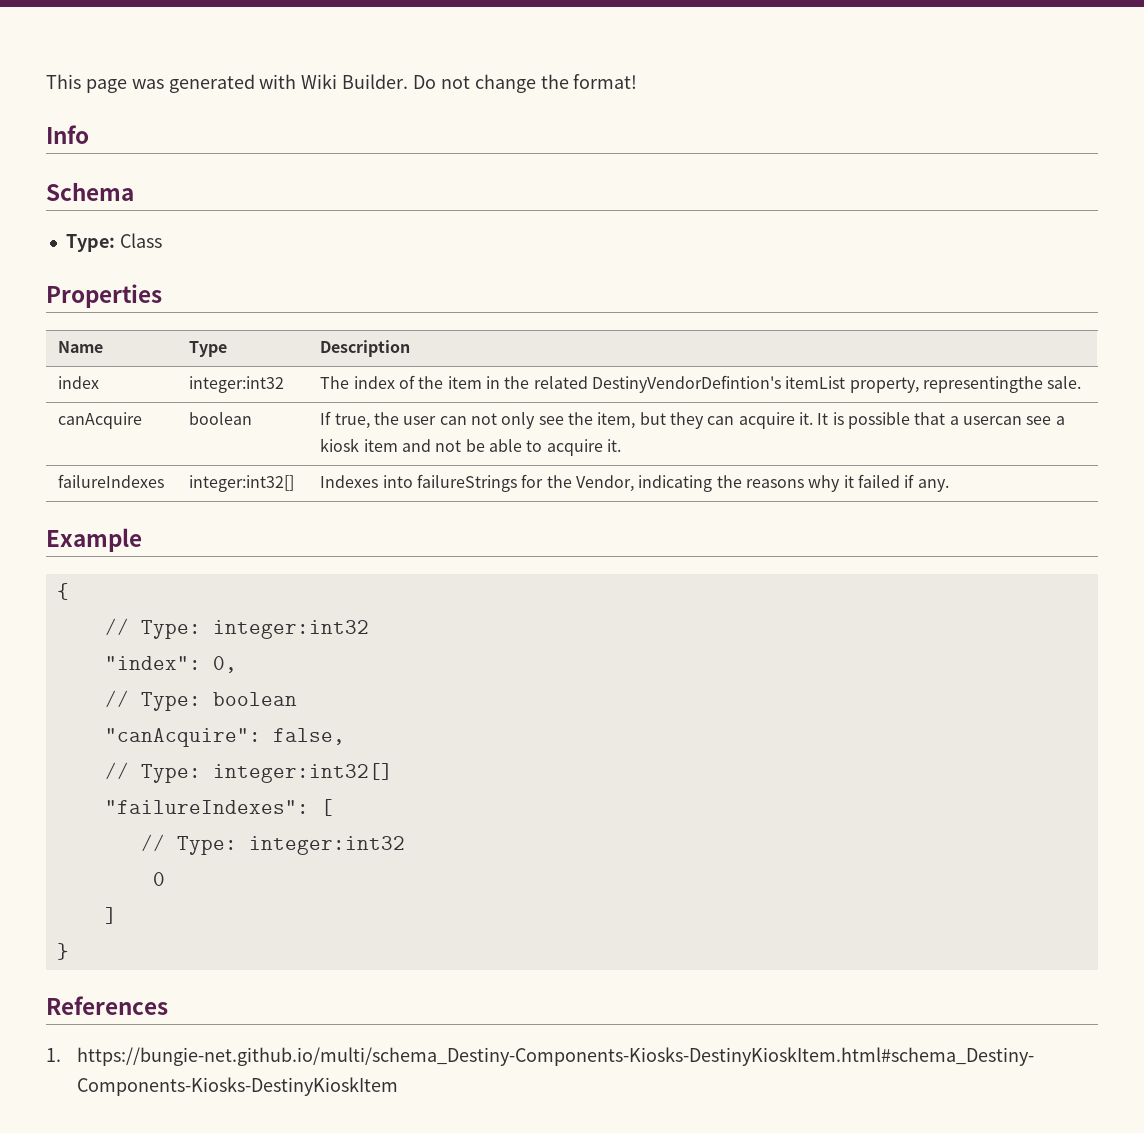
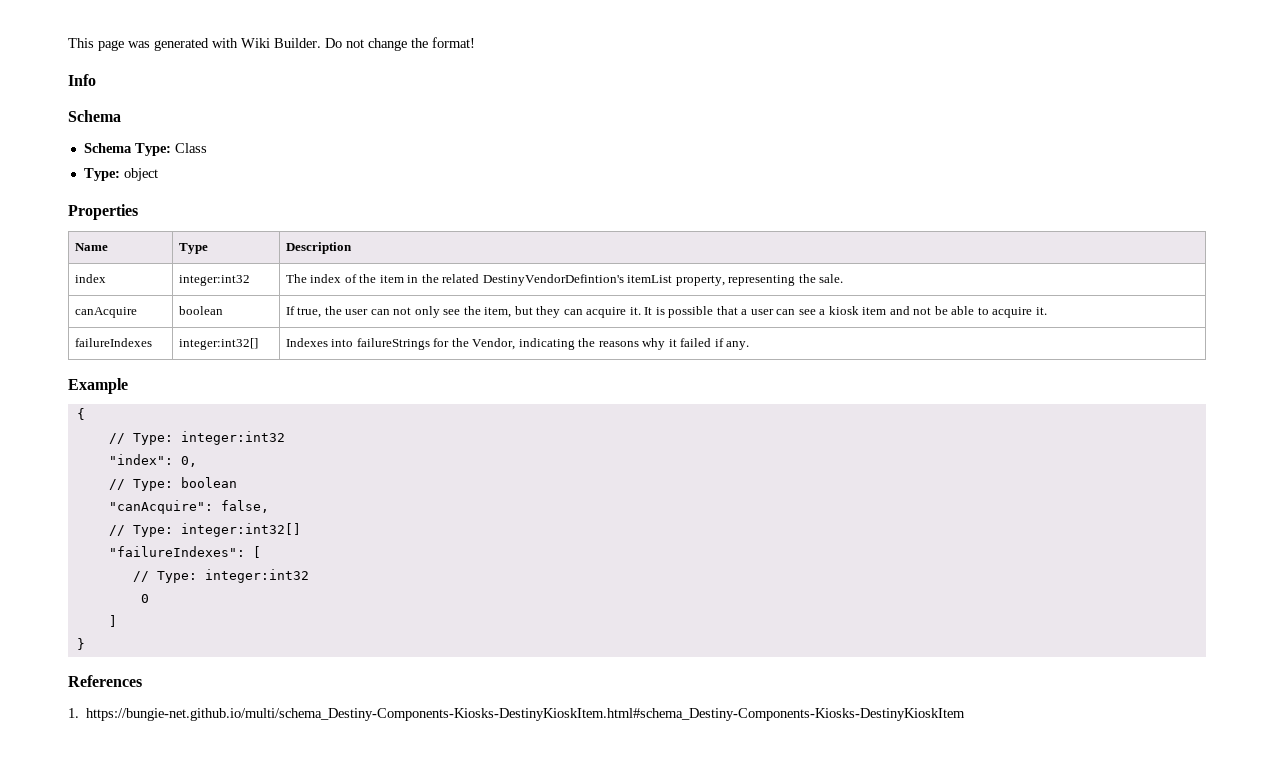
(134, 191) none -> [83,143,132,153] Schema
(162, 240) none -> [83,168,158,181] // Type: object
[923,376,1044,393] representingthe -> [728,274,816,286] representing the
[962,416,1022,425] usercan -> [750,309,796,315] user can

